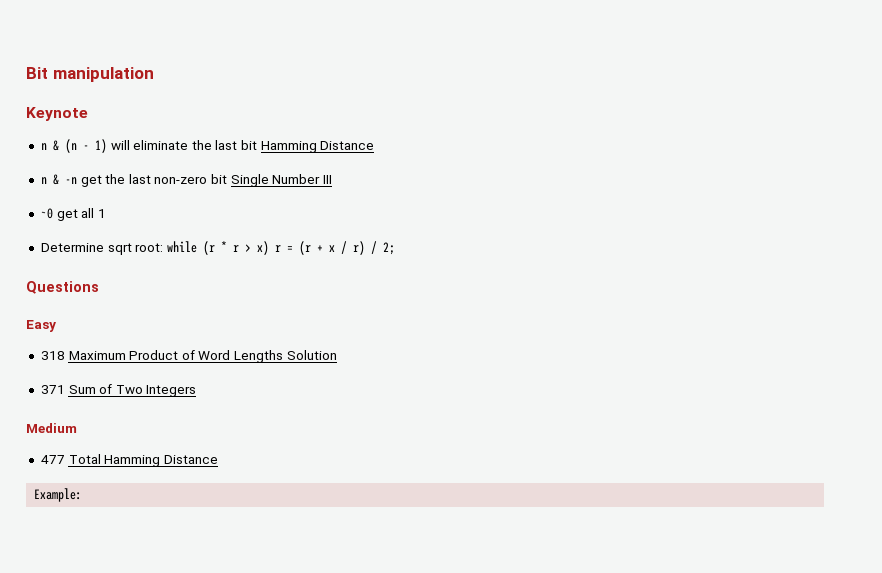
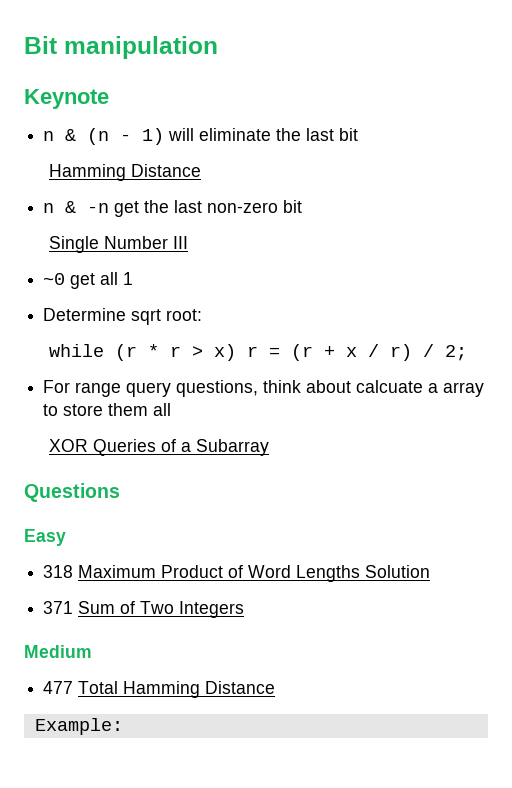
(258, 145) none -> (359, 134) //
(228, 179) none -> (303, 206) //
(164, 247) none -> (203, 315) //
(395, 248) none -> [43,380,485,397] [43,403,172,416] [49,439,270,456] // For range query questions, think about calcuate a array to store them all // XOR Queries of a Subarray

